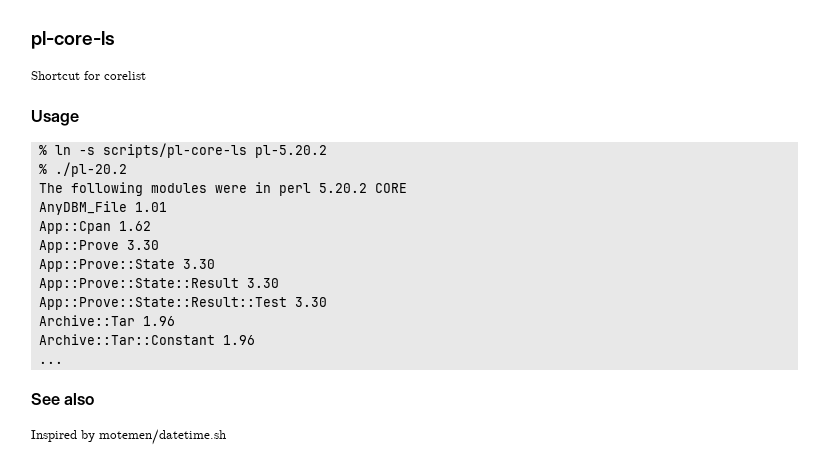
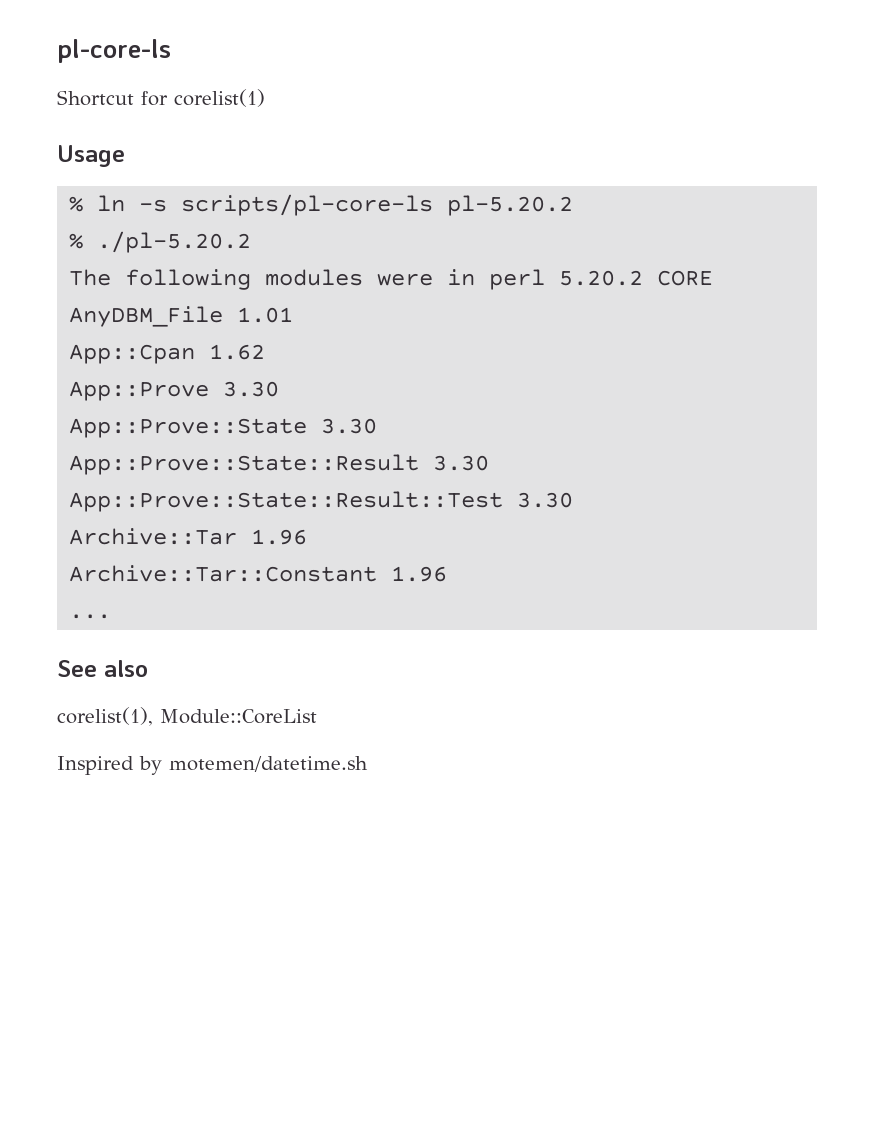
[104,71,146,80] corelist -> [174,89,265,107] corelist(1)
[54,162,127,177] ./pl-20.2 -> [97,231,252,253] ./pl-5.20.2
(95, 399) none -> [57,707,317,726] // corelist(1), Module::CoreList

